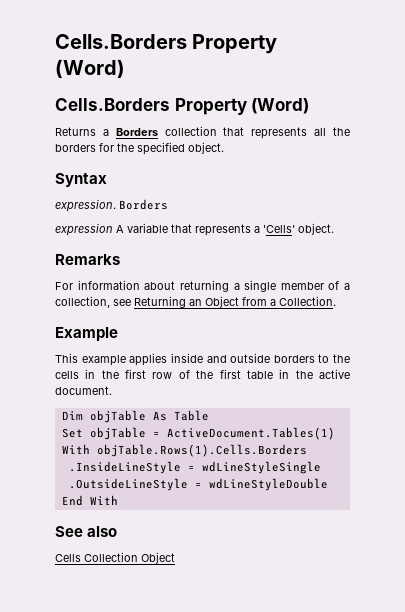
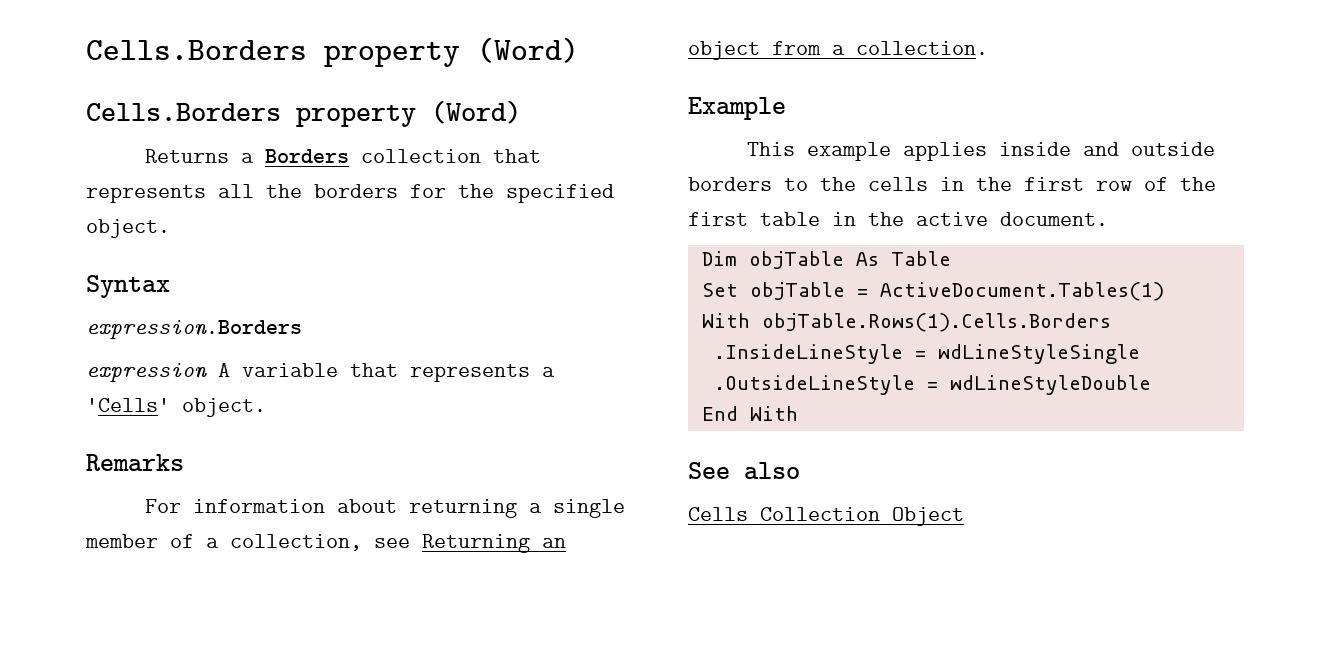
[55,34,278,54] Cells.Borders Property -> [86,40,460,67] Cells.Borders property
[174,98,247,115] Property -> [296,105,416,127] property
[55,199,168,212] expression. Borders -> [86,320,302,339] expression.Borders
[205,296,239,308] Object -> [688,41,760,60] object
[279,296,336,306] Collection. -> [856,41,988,55] collection.

